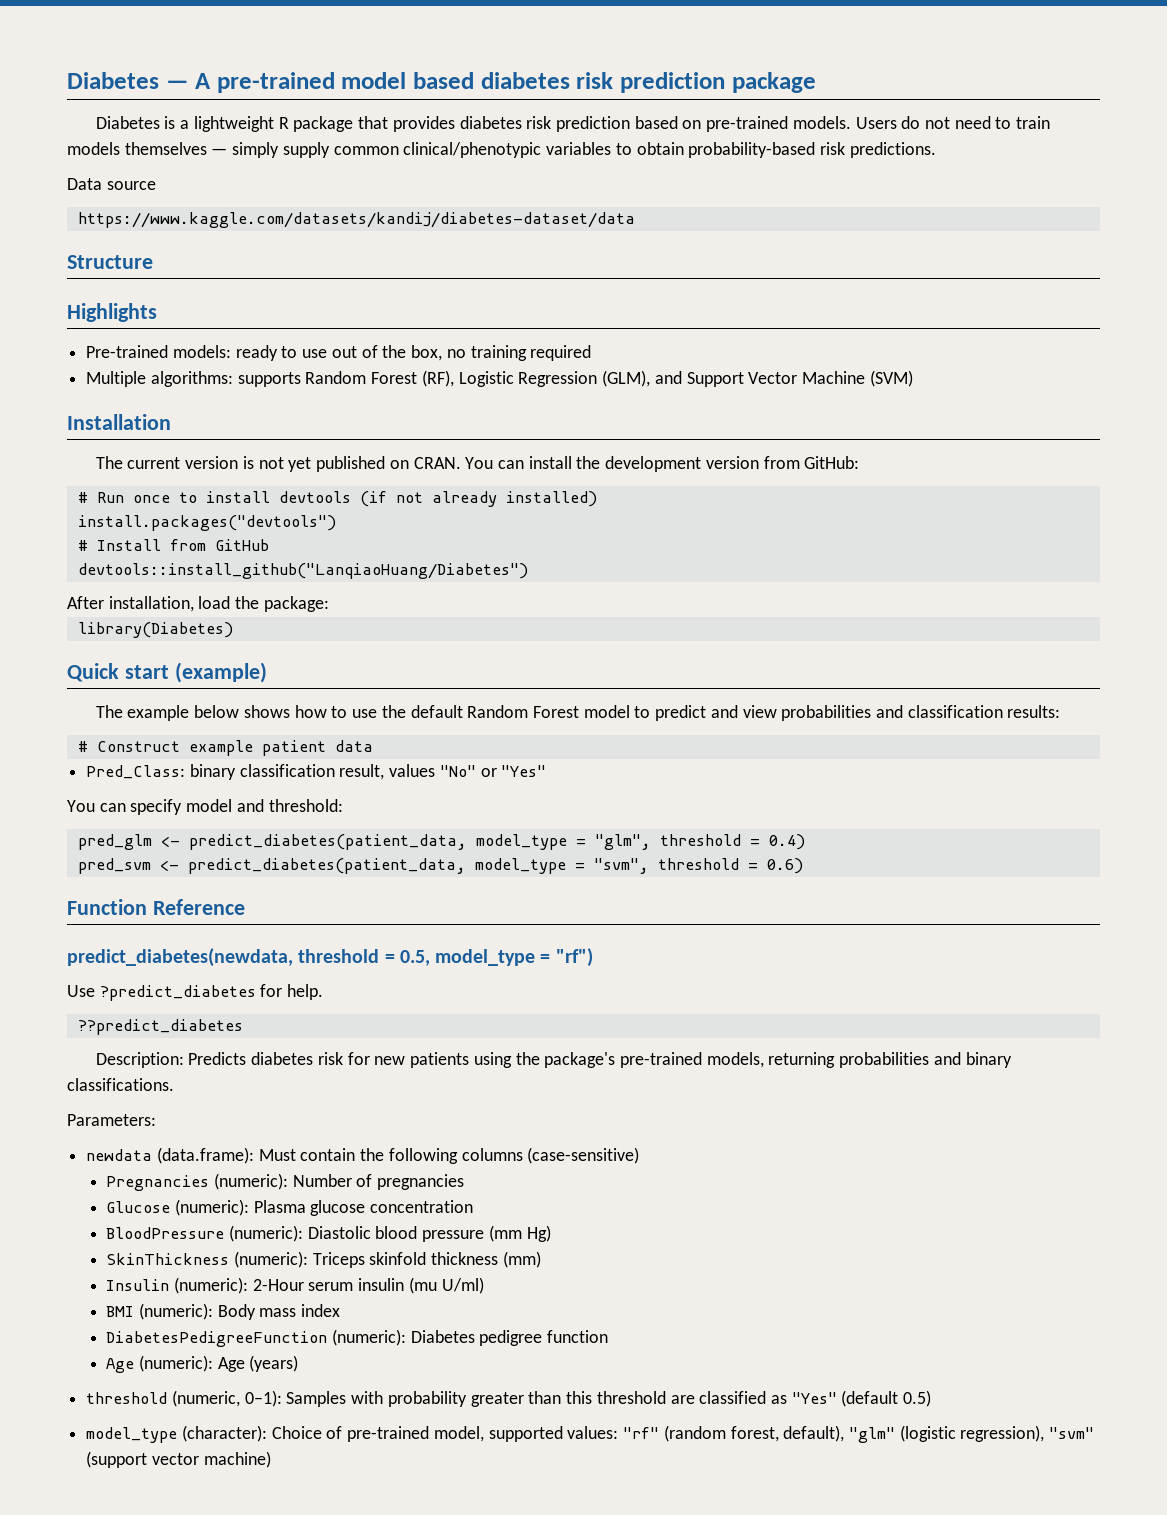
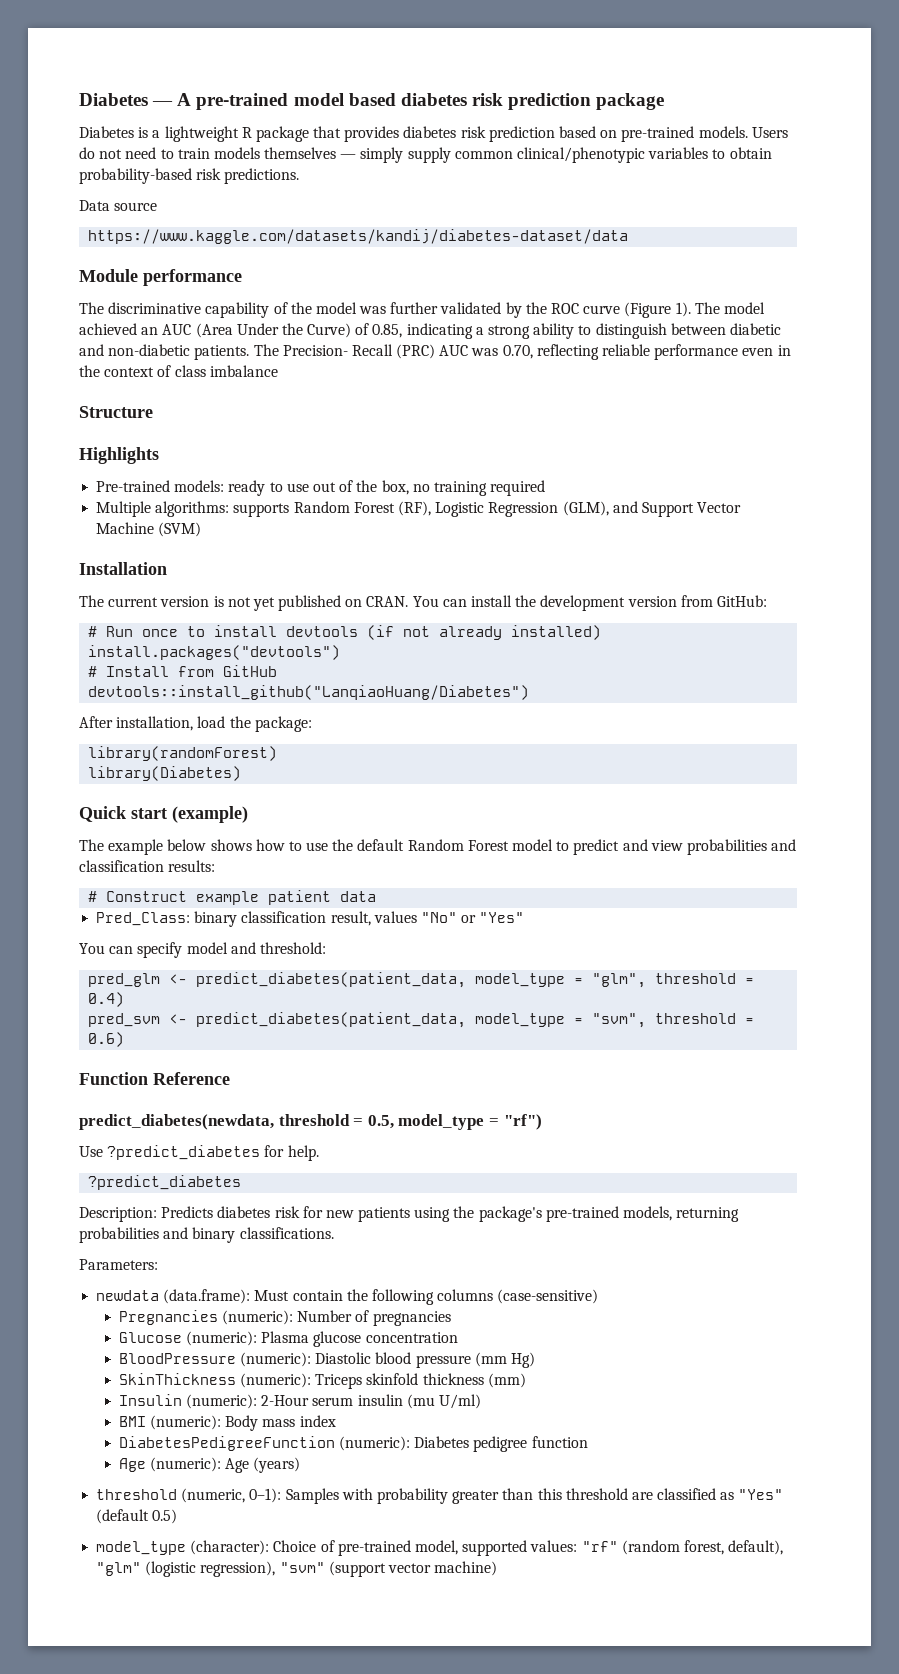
(635, 220) none -> [79,269,242,286] [79,302,765,318] [79,323,781,339] [79,344,791,360] [79,365,278,377] // Module performance // The discriminative capability of the model was further validated by the ROC curve (Figure 1). The model achieved an AUC (Area Under the Curve) of 0.85, indicating a strong ability to distinguish between diabetic and non-diabetic patients. The Precision- Recall (PRC) AUC was 0.70, reflecting reliable performance even in the context of class imbalance
(329, 604) none -> [88,746,278,761] // library(randomForest)
[77,1019,243,1035] ??predict_diabetes -> [88,1175,242,1190] ?predict_diabetes

